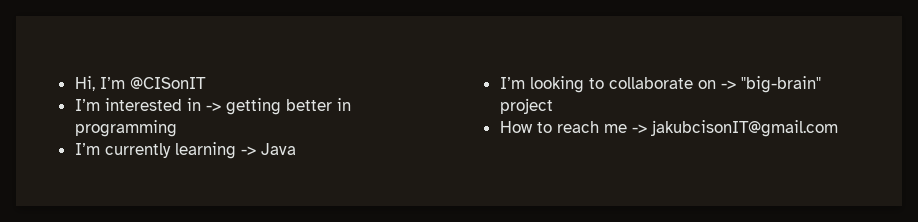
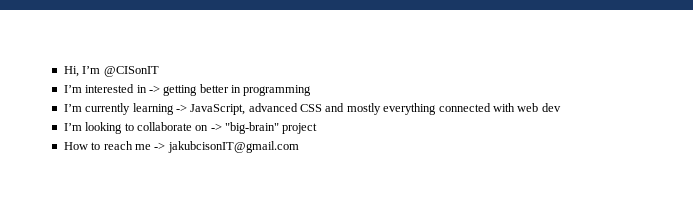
[260,143,296,155] Java -> [190,103,561,115] JavaScript, advanced CSS and mostly everything connected with web dev

